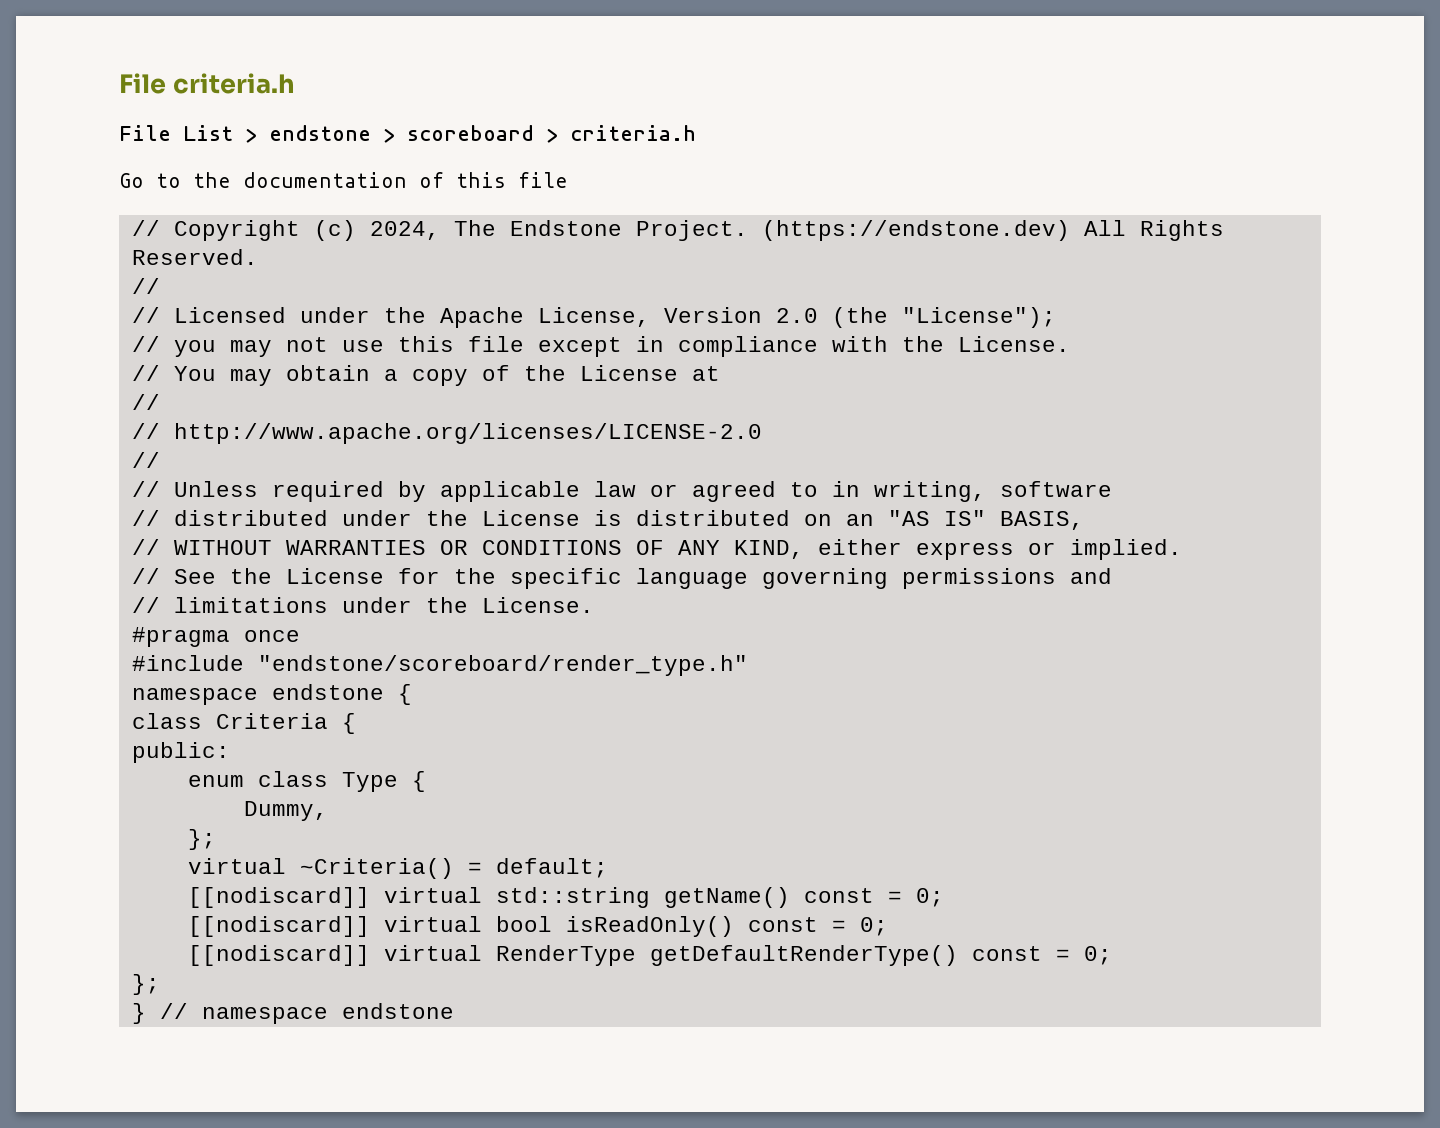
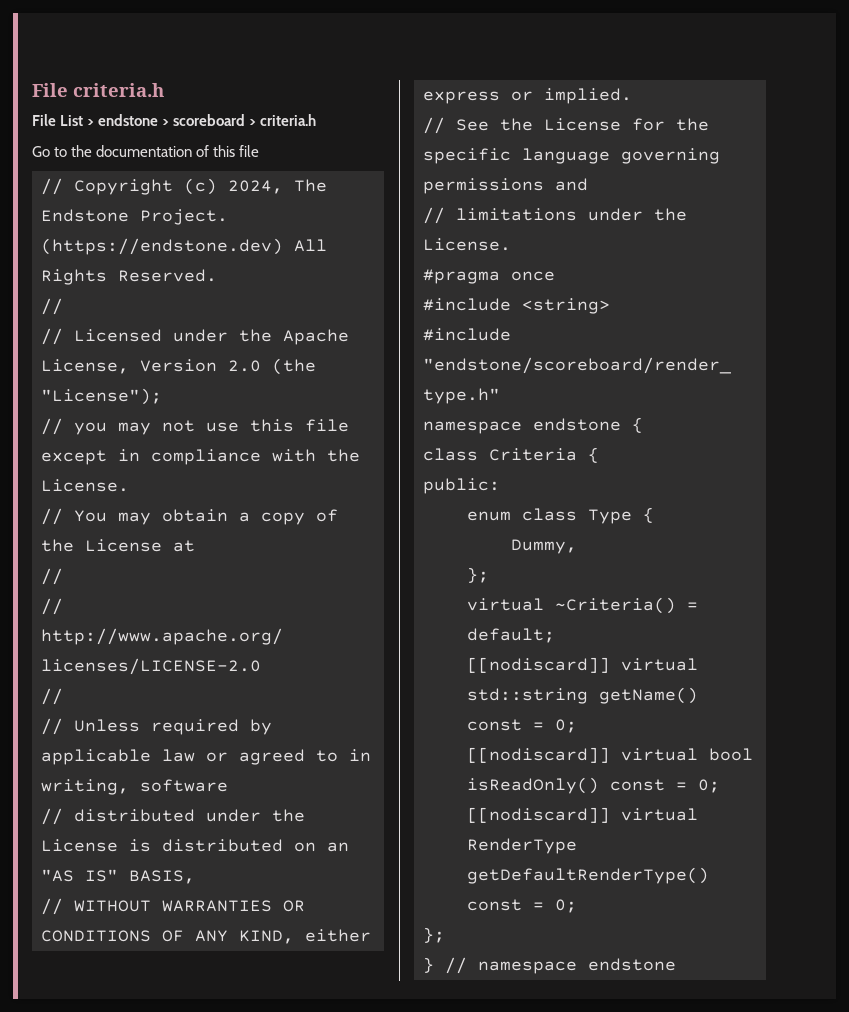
(300, 636) none -> [423,298,610,314] // #include <string>

